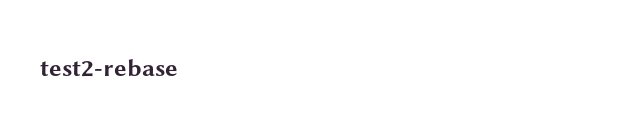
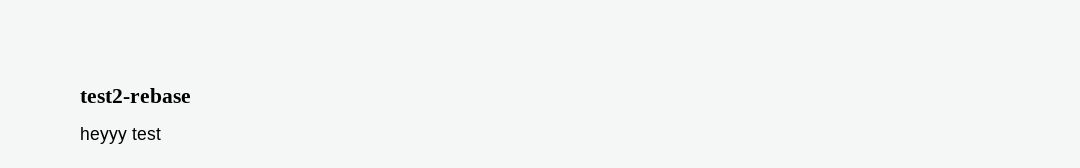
(178, 68) none -> [80,127,161,144] // heyyy test

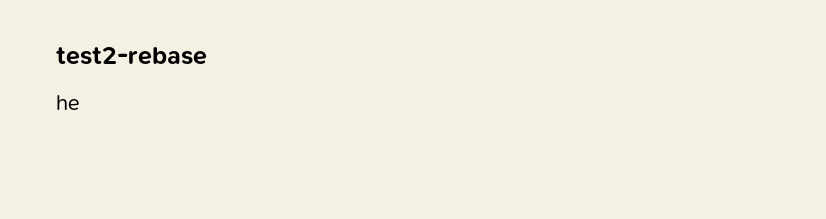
[80,127,161,144] heyyy test -> [56,95,80,110] he

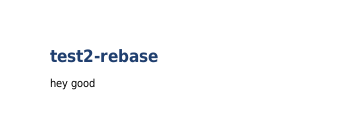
[56,95,80,110] he -> [50,78,95,90] hey good

